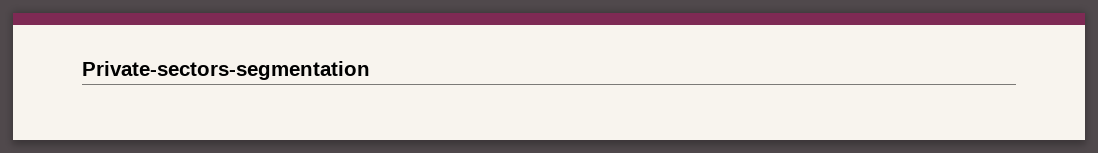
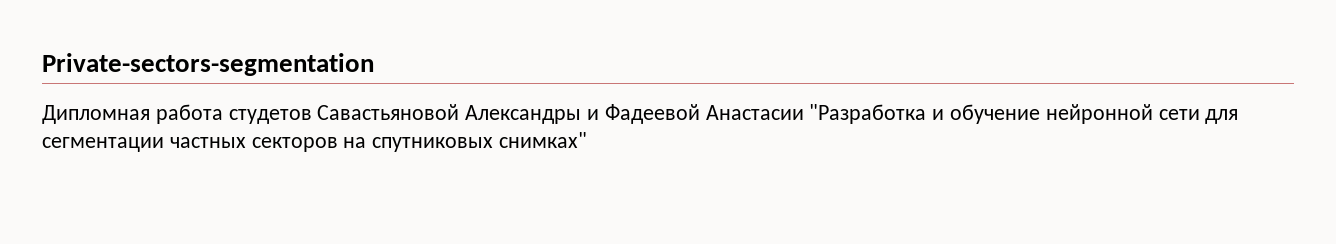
(370, 70) none -> [42,104,1239,124] [42,132,588,152] // Дипломная работа студетов Савастьяновой Александры и Фадеевой Анастасии "Разработка и обучение нейронной сети для сегментации частных секторов на спутниковых снимках"

